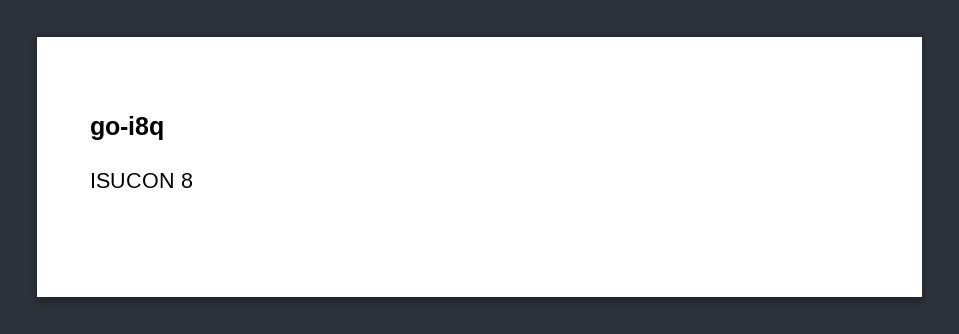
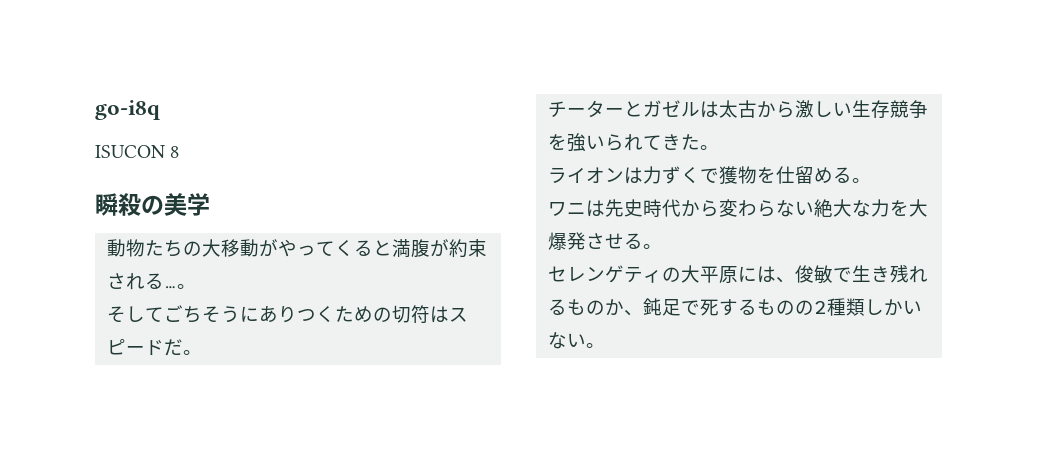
(193, 180) none -> [95,193,210,216] [107,239,487,258] [107,273,196,290] [107,305,468,324] [107,339,202,356] [548,100,928,118] [548,133,719,152] [548,166,871,185] [548,199,928,217] [548,232,662,251] [548,265,928,284] [548,298,922,316] [548,332,605,349] // 瞬殺の美学 // 動物たちの大移動がやってくると満腹が約束される…。 // そしてごちそうにありつくための切符はスピードだ。 // チーターとガゼルは太古から激しい生存競争を強いられてきた。 // ライオンは力ずくで獲物を仕留める。 // ワニは先史時代から変わらない絶大な力を大爆発させる。 // セレンゲティの大平原には、俊敏で生き残れるものか、鈍足で死するものの2種類しかいない。

